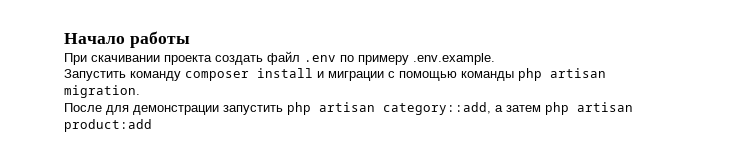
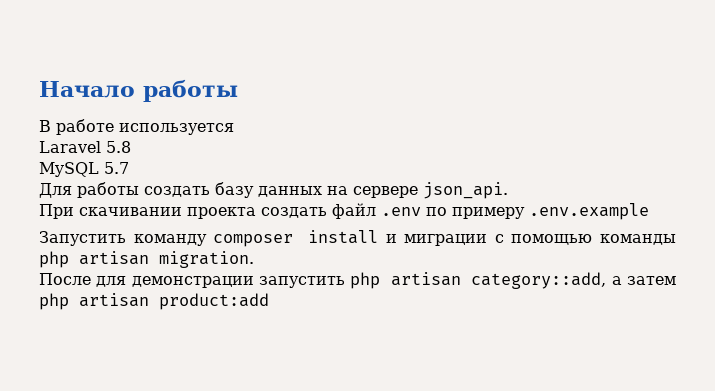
(190, 39) none -> [39,119,234,135] [39,141,131,153] [39,162,129,177] [39,182,508,199] // В работе используется // Laravel 5.8 // MySQL 5.7 // Для работы создать базу данных на сервере json_api.
[413,53,495,65] .env.example. -> [529,203,649,220] .env.example

